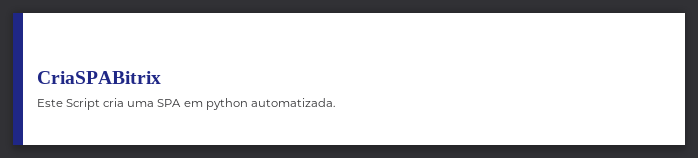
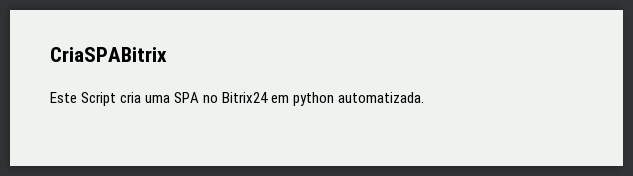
(182, 103) none -> [203,92,269,103] no Bitrix24

